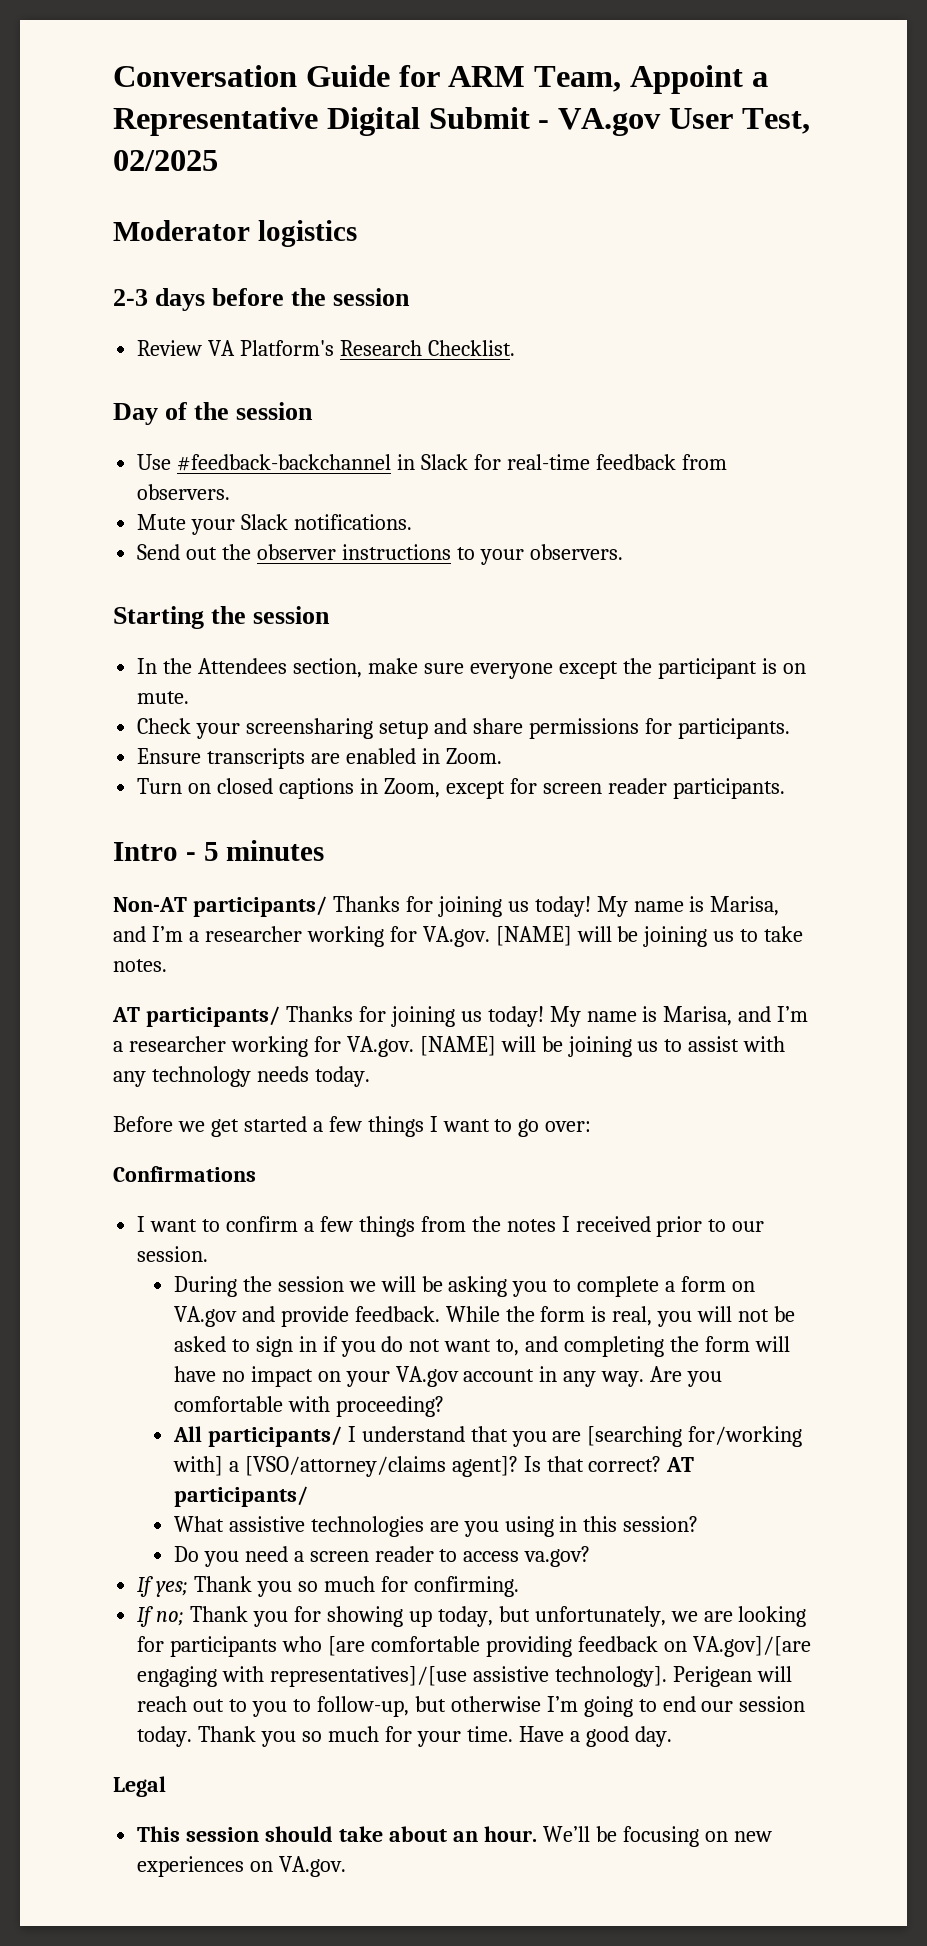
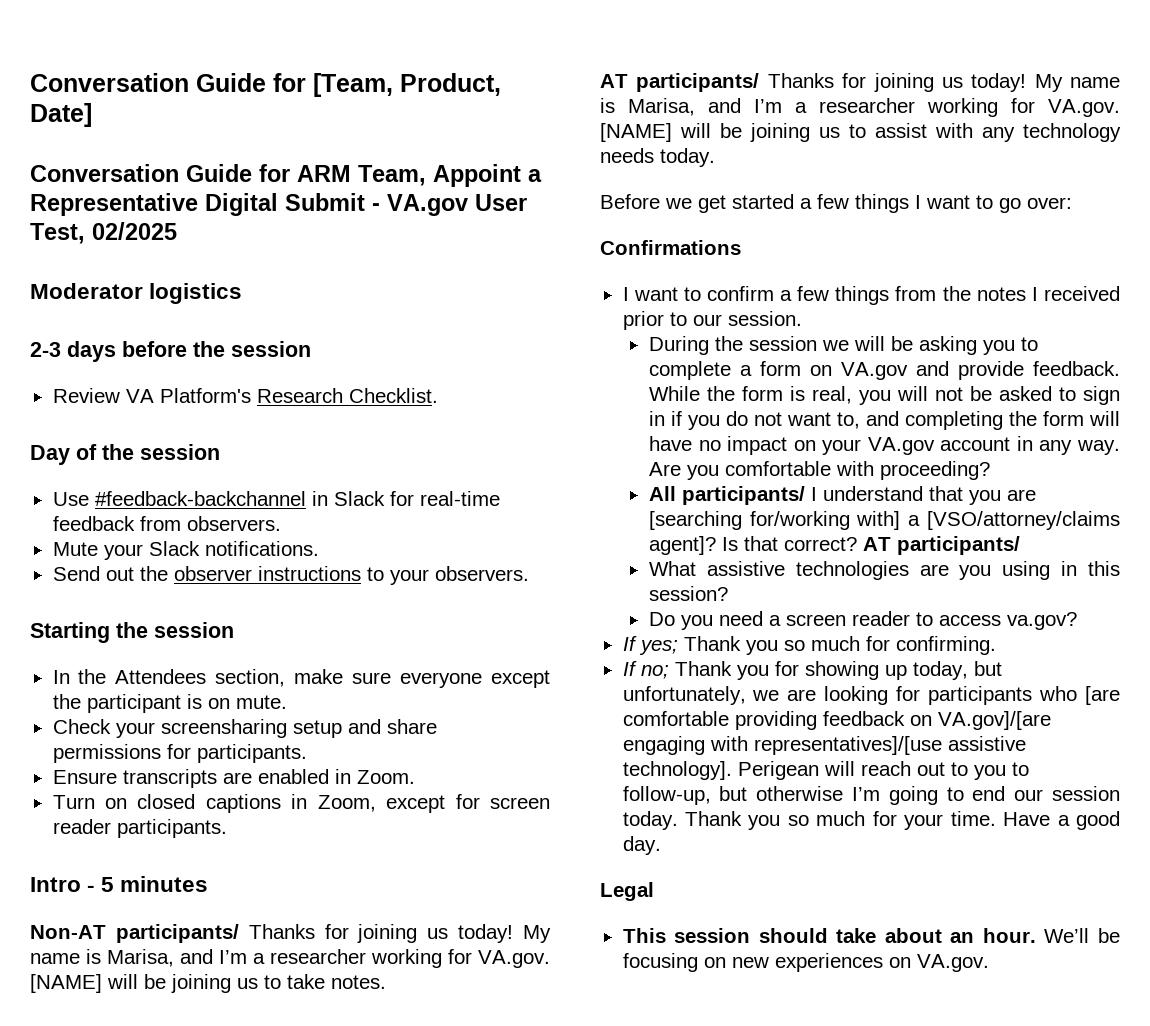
[113,65,440,87] Conversation Guide for -> [30,73,501,97] [30,103,92,127] [30,164,290,182] Conversation Guide for [Team, Product, Date] // Conversation Guide for

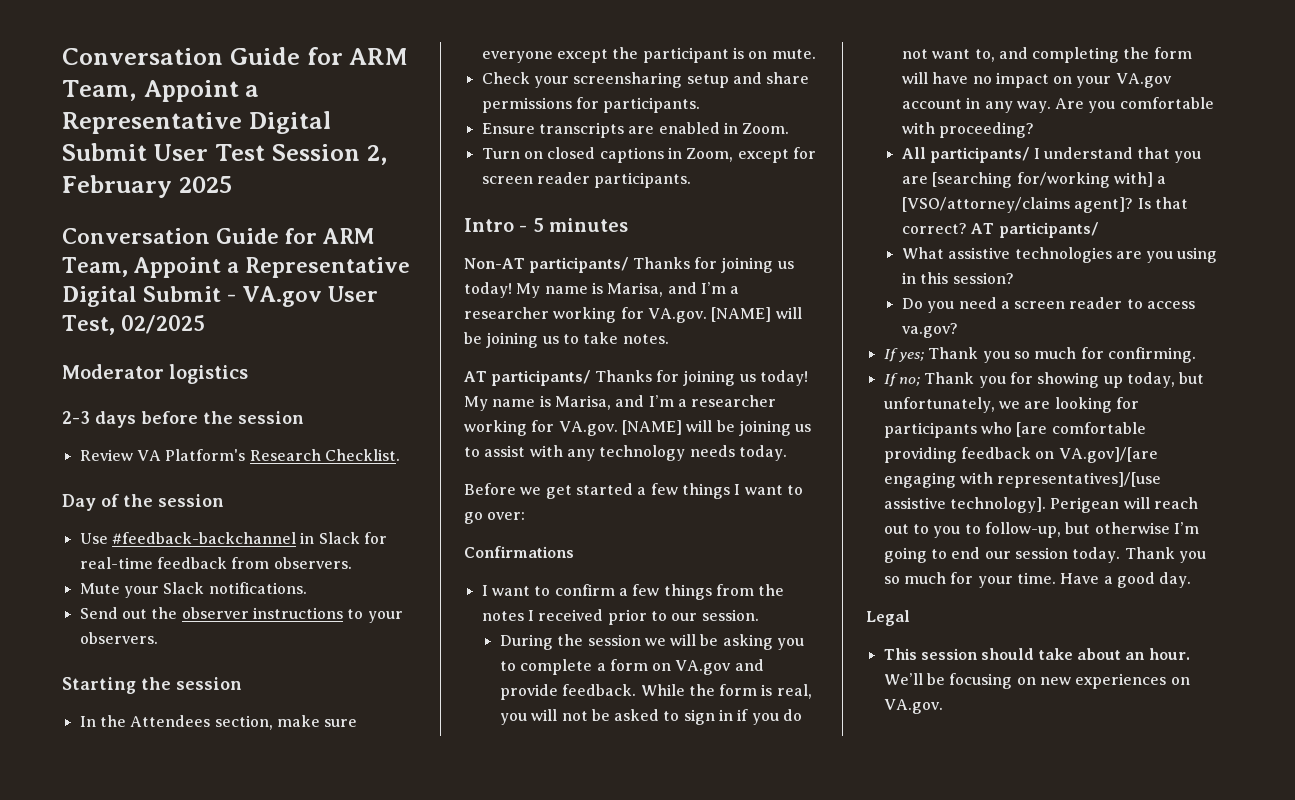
[30,73,501,97] [30,103,92,127] Conversation Guide for [Team, Product, Date] -> [62,47,409,65] [62,80,260,102] [62,111,331,134] [62,143,388,165] [62,175,232,198] Conversation Guide for ARM Team, Appoint a Representative Digital Submit User Test Session 2, February 2025

